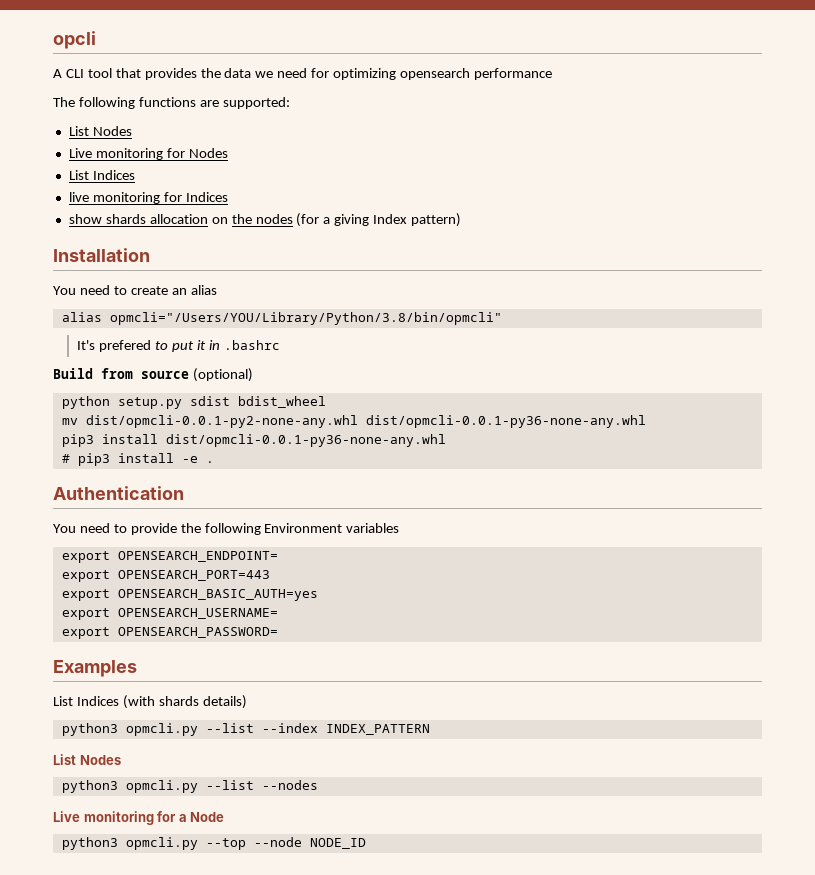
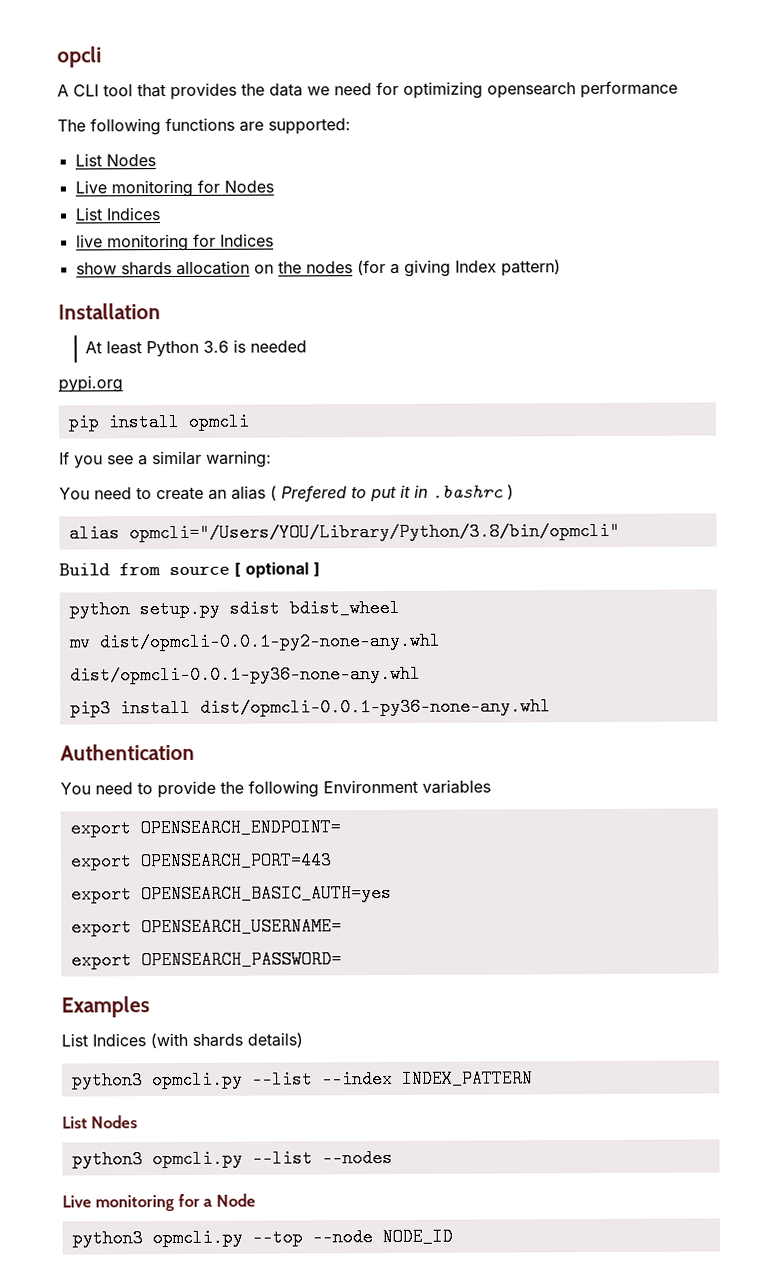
(150, 255) none -> [85,339,308,358] [58,375,123,393] [67,412,250,432] [59,450,272,469] // At least Python 3.6 is needed // pypi.org // pip install opmcli // If you see a similar warning:
[61,312,502,325] [77,340,151,352] // alias opmcli="/Users/YOU/Library/Python/3.8/bin/opmcli" // It's prefered -> [270,485,347,503] ( Prefered
(280, 345) none -> [507,484,514,500] [68,521,620,543] ) // alias opmcli="/Users/YOU/Library/Python/3.8/bin/opmcli"
[192,368,253,382] (optional) -> [234,561,320,579] [ optional ]
[61,453,214,466] // # pip3 install -e . -> (551, 707) none

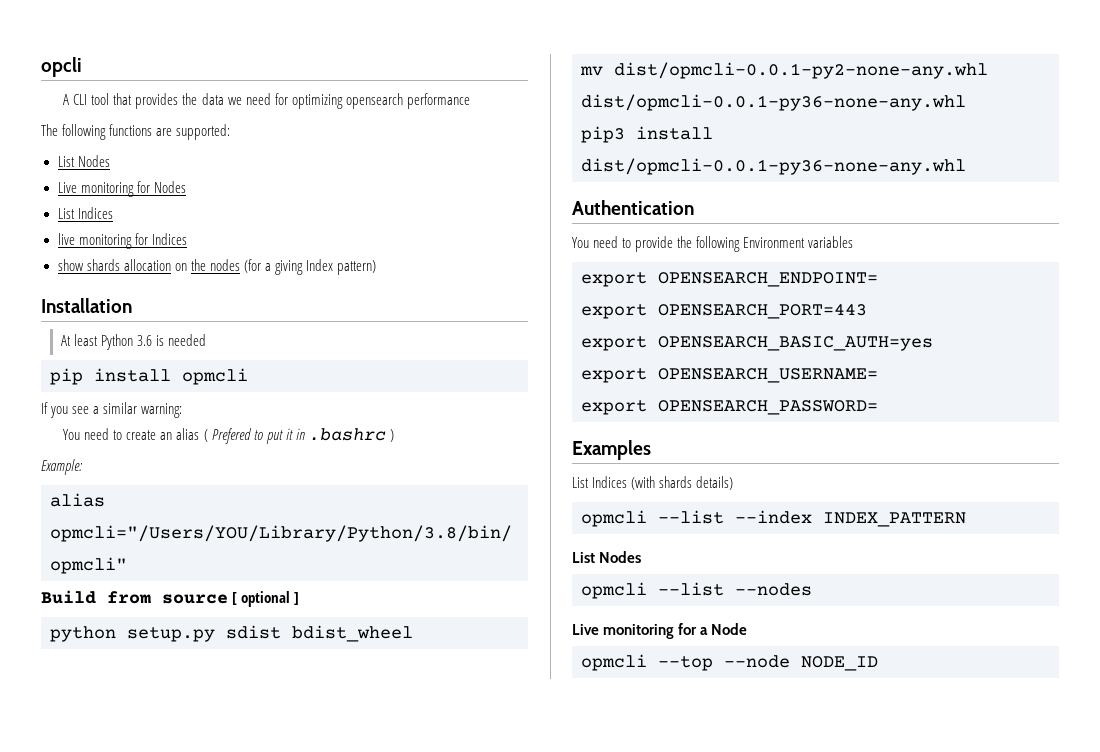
[58,375,123,393] // pypi.org -> (207, 340) none
(514, 492) none -> [41,459,83,475] // Example:
[71,1070,243,1090] python3 opmcli.py -> [581,510,647,527] opmcli
[71,1149,243,1169] python3 opmcli.py -> [581,582,647,599] opmcli
[71,1228,243,1248] python3 opmcli.py -> [581,654,647,671] opmcli

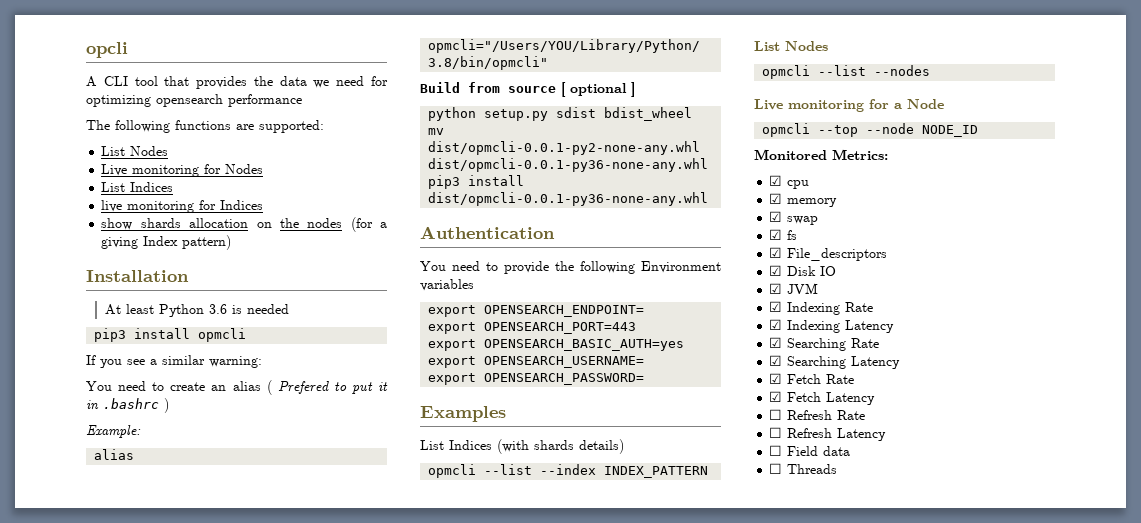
[50,368,83,385] pip -> [94,328,127,342] pip3
(878, 663) none -> [754,149,888,160] [769,175,810,189] [769,193,838,207] [769,211,819,225] [769,229,798,240] [769,247,888,261] [769,265,837,276] [769,283,819,294] [769,301,874,315] [769,319,895,333] [769,337,880,351] [769,355,901,369] [769,373,855,384] [769,391,876,405] [769,409,866,420] [769,427,887,441] [769,445,851,456] [769,463,838,474] // Monitored Metrics: // ☑ cpu // ☑ memory // ☑ swap // ☑ fs // ☑ File_descriptors // ☑ Disk IO // ☑ JVM // ☑ Indexing Rate // ☑ Indexing Latency // ☑ Searching Rate // ☑ Searching Latency // ☑ Fetch Rate // ☑ Fetch Latency // ☐ Refresh Rate // ☐ Refresh Latency // ☐ Field data // ☐ Threads

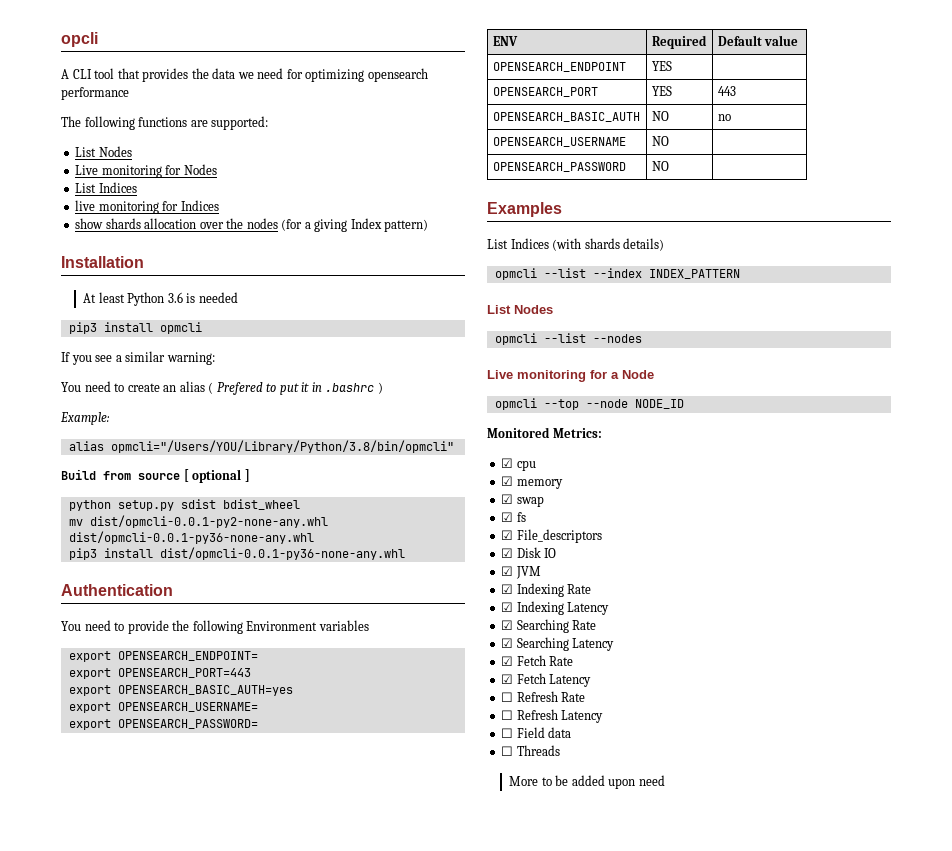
[256,222,272,228] on -> [199,222,224,229] over
(645, 379) none -> [492,36,518,46] [651,35,707,49] [717,35,799,46] [492,62,626,72] [651,61,672,71] [492,87,598,97] [651,86,672,96] [717,86,736,96] [492,112,640,122] [651,111,669,121] [717,114,731,121] [492,137,626,147] [651,136,669,146] [492,162,626,172] [651,161,669,171] // ENV | Required | Default value // OPENSEARCH_ENDPOINT | YES | // OPENSEARCH_PORT | YES | 443 // OPENSEARCH_BASIC_AUTH | NO | no // OPENSEARCH_USERNAME | NO | // OPENSEARCH_PASSWORD | NO |
(838, 469) none -> [509,775,665,789] // More to be added upon need

